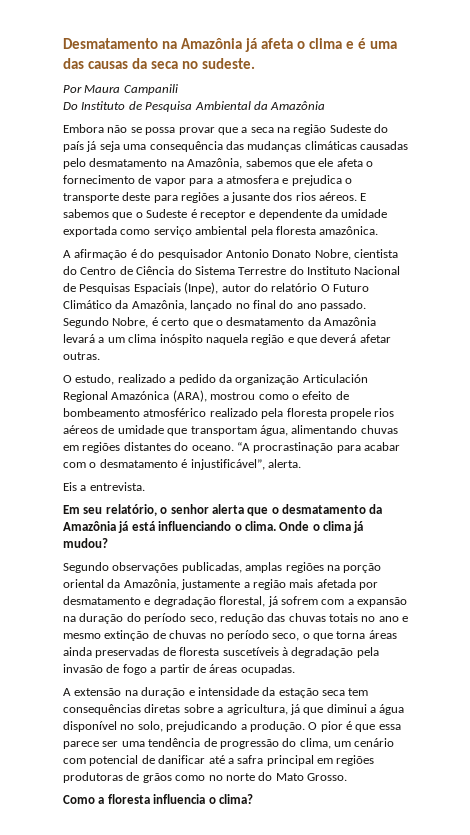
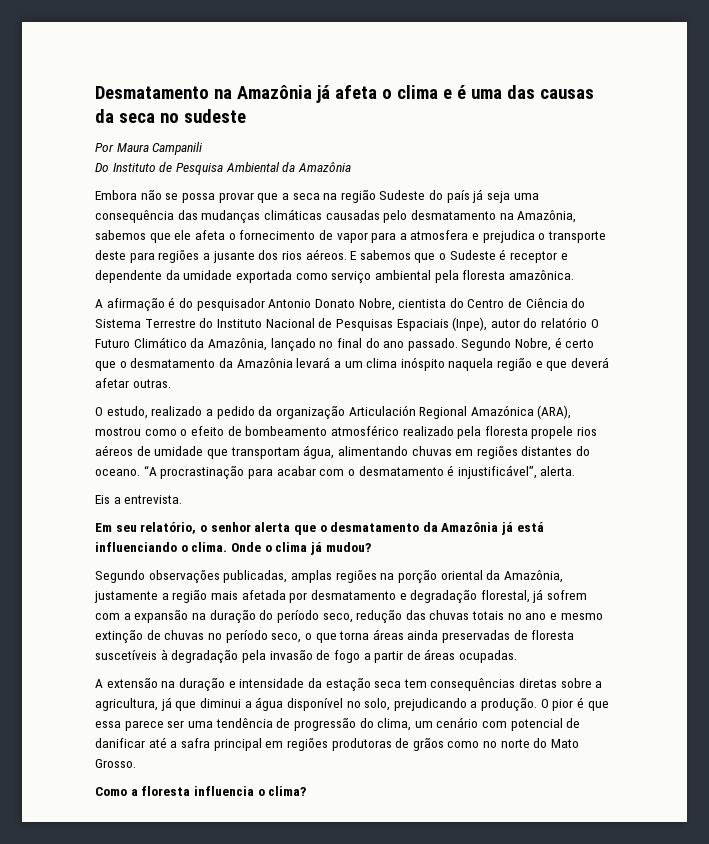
[202,58,256,69] sudeste. -> [183,109,246,123] sudeste

